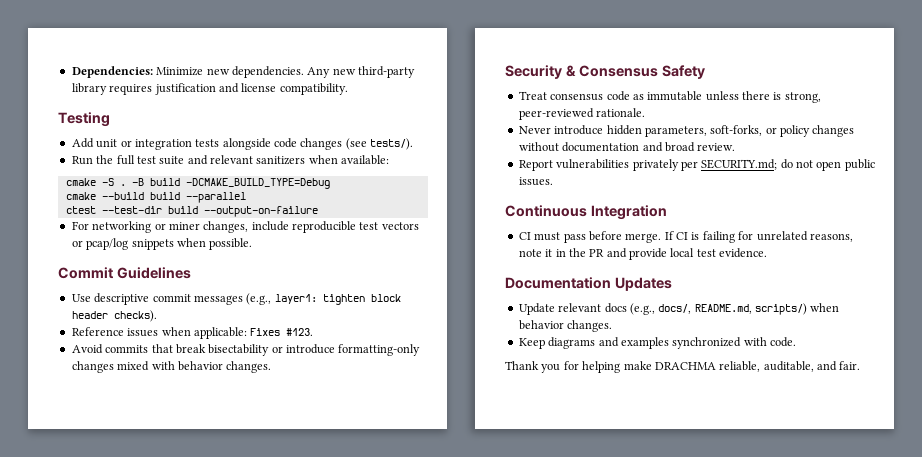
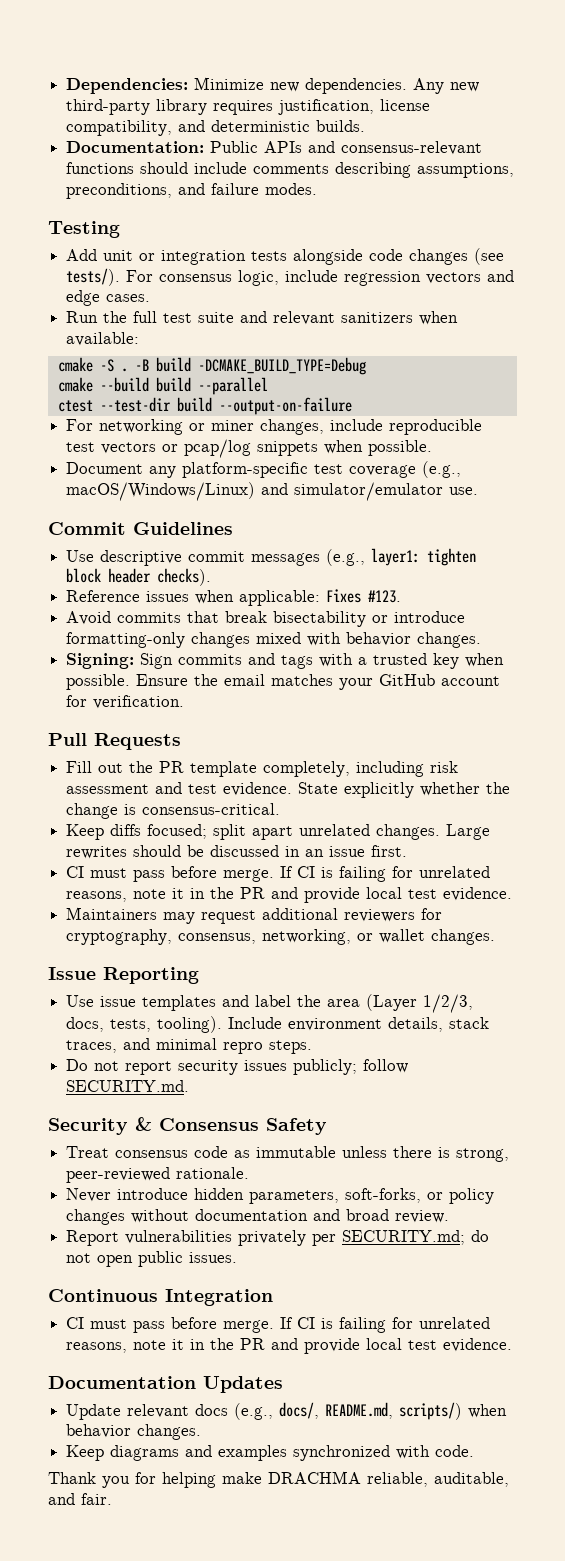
[154,83,348,95] justification and license compatibility. -> [278,99,431,115] [66,120,366,136] [66,141,483,155] [66,162,515,178] [66,183,318,199] justification, license compatibility, and deterministic builds. // Documentation: Public APIs and consensus-relevant functions should include comments describing assumptions, preconditions, and failure modes.
(414, 144) none -> [126,270,515,286] [66,290,151,306] For consensus logic, include regression vectors and edge cases.
(253, 244) none -> [66,461,462,478] [66,482,479,501] // Document any platform-specific test coverage (e.g., macOS/Windows/Linux) and simulator/emulator use.
(272, 367) none -> [66,653,505,669] [66,674,501,690] [66,695,185,709] [48,733,181,750] [66,761,459,777] [66,782,511,798] [66,803,281,819] [66,824,491,840] [66,845,408,859] [66,866,491,882] [66,887,513,903] [66,907,443,924] [66,929,496,945] [48,967,199,984] [66,994,474,1013] [66,1016,490,1033] [66,1038,313,1054] [66,1059,409,1075] [66,1080,190,1092] // Signing: Sign commits and tags with a trusted key when possible. Ensure the email matches your GitHub account for verification. // Pull Requests // Fill out the PR template completely, including risk assessment and test evidence. State explicitly whether the change is consensus-critical. // Keep diffs focused; split apart unrelated changes. Large rewrites should be discussed in an issue first. // CI must pass before merge. If CI is failing for unrelated reasons, note it in the PR and provide local test evidence. // Maintainers may request additional reviewers for cryptography, consensus, networking, or wallet changes. // Issue Reporting // Use issue templates and label the area (Layer 1/2/3, docs, tests, tooling). Include environment details, stack traces, and minimal repro steps. // Do not report security issues publicly; follow SECURITY.md.

